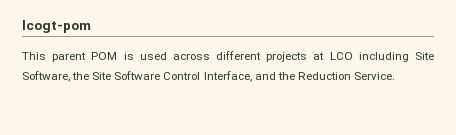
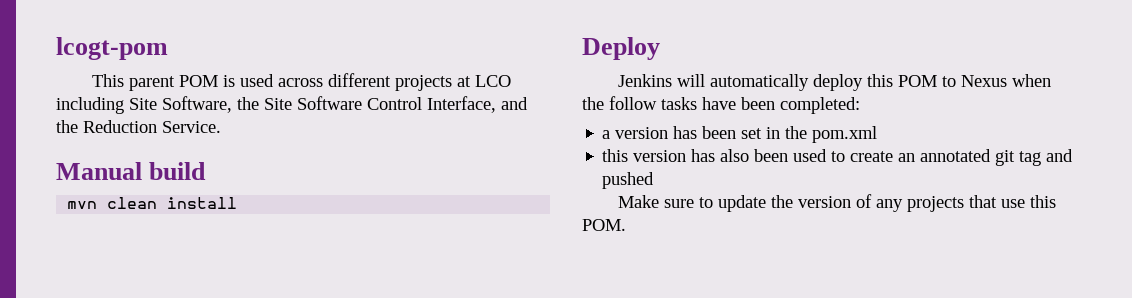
(395, 76) none -> [56,162,207,180] [67,197,238,209] [582,37,660,60] [617,74,1051,91] [582,96,860,114] [602,126,878,143] [602,149,1074,166] [602,172,655,189] [617,194,1056,212] [582,219,626,231] // Manual build // mvn clean install // Deploy // Jenkins will automatically deploy this POM to Nexus when the follow tasks have been completed: // a version has been set in the pom.xml // this version has also been used to create an annotated git tag and pushed // Make sure to update the version of any projects that use this POM.

